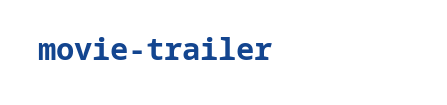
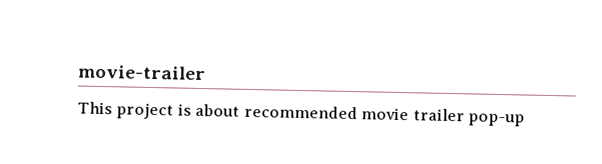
(272, 48) none -> [77,101,526,127] // This project is about recommended movie trailer pop-up

